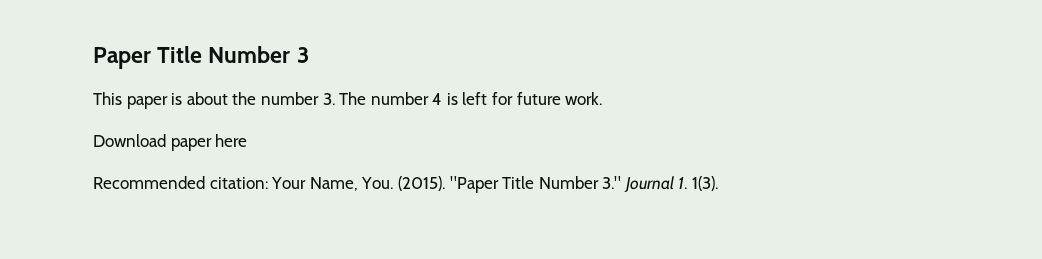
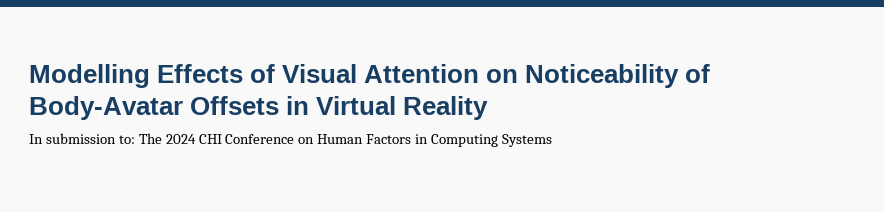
[93,46,309,69] [93,92,603,109] [93,134,248,151] [93,176,719,193] Paper Title Number 3 // This paper is about the number 3. The number 4 is left for future work. // Download paper here // Recommended citation: Your Name, You. (2015). "Paper Title Number 3." Journal 1. 1(3). -> [29,64,711,88] [29,96,489,120] [29,133,552,147] Modelling Effects of Visual Attention on Noticeability of Body-Avatar Offsets in Virtual Reality // In submission to: The 2024 CHI Conference on Human Factors in Computing Systems

